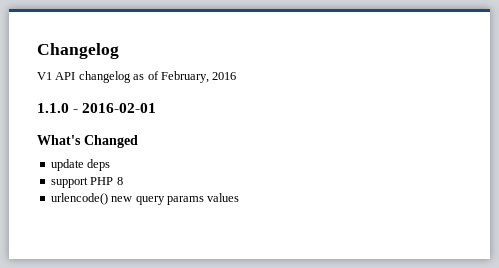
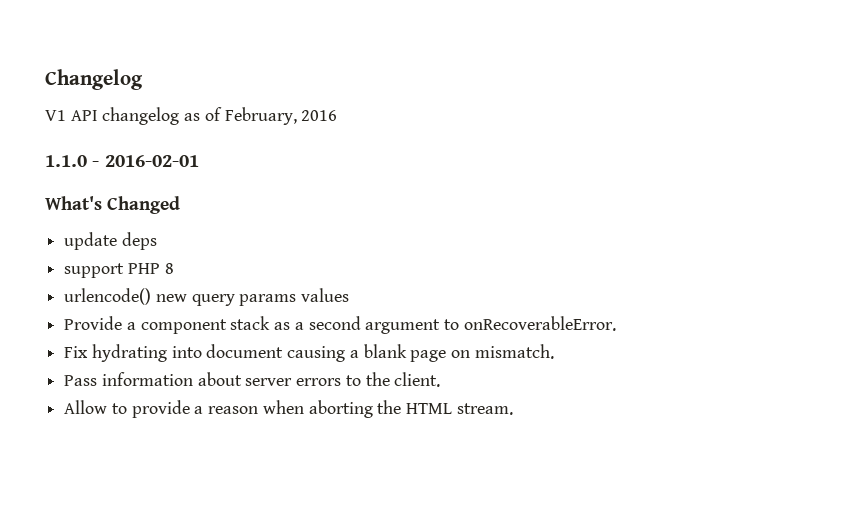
(240, 197) none -> [64,316,616,334] [64,344,554,362] [64,372,441,387] [64,400,513,418] // Provide a component stack as a second argument to onRecoverableError. // Fix hydrating into document causing a blank page on mismatch. // Pass information about server errors to the client. // Allow to provide a reason when aborting the HTML stream.

